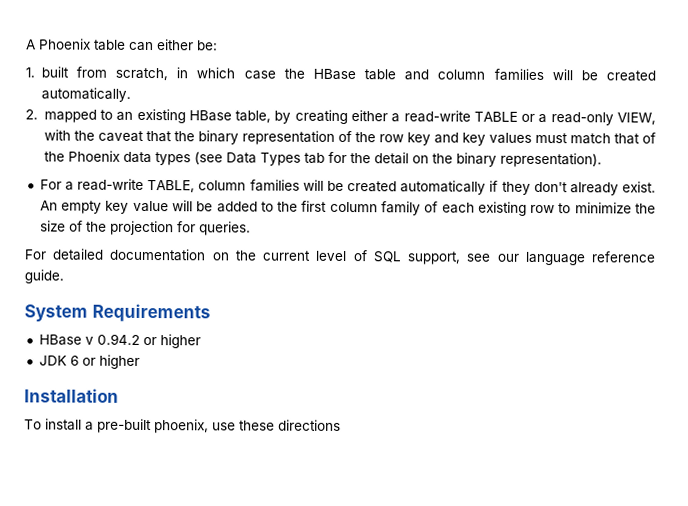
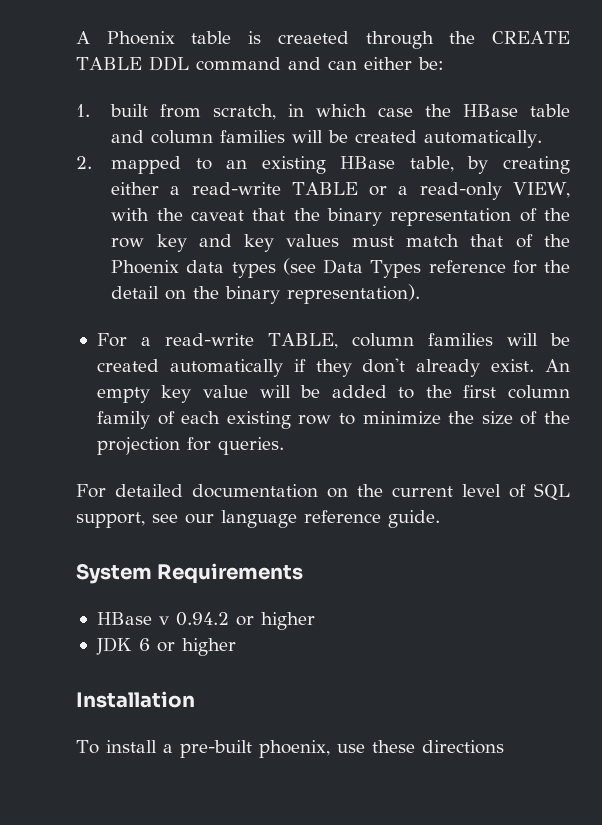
(126, 45) none -> [248,31,571,49] [76,56,321,71] is creaeted through the CREATE TABLE DDL command and
[303,152,325,164] tab -> [428,260,506,273] reference

